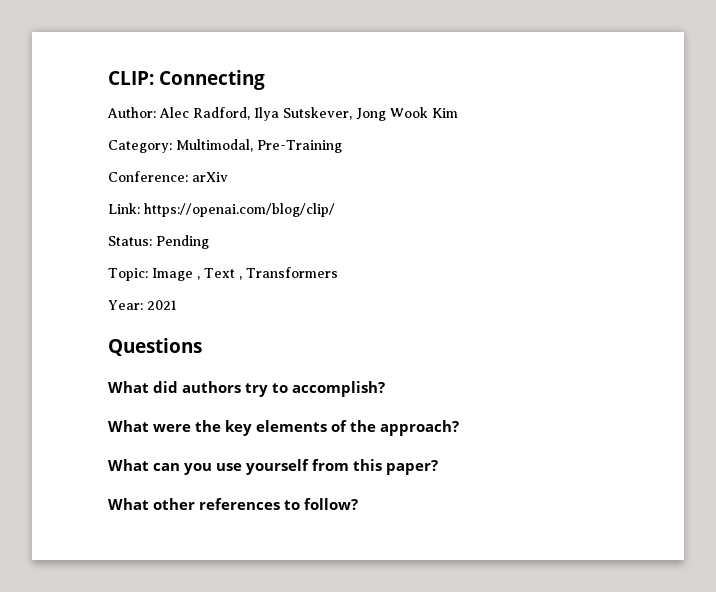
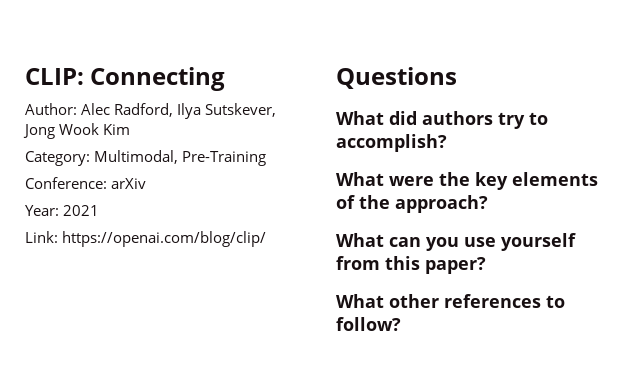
(228, 177) none -> [25,205,100,216] // Year: 2021
[108,235,209,249] [108,267,338,281] [108,300,177,310] // Status: Pending // Topic: Image , Text , Transformers // Year: 2021 -> (267, 239) none

